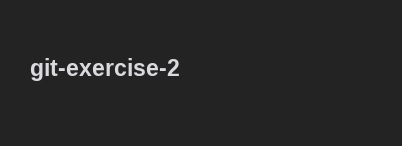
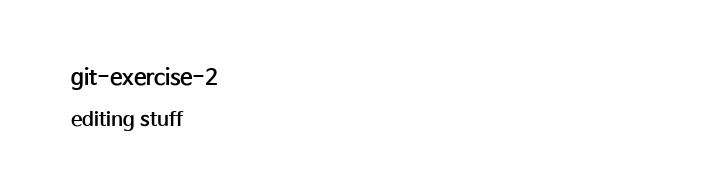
(180, 69) none -> [71,111,185,131] // editing stuff

